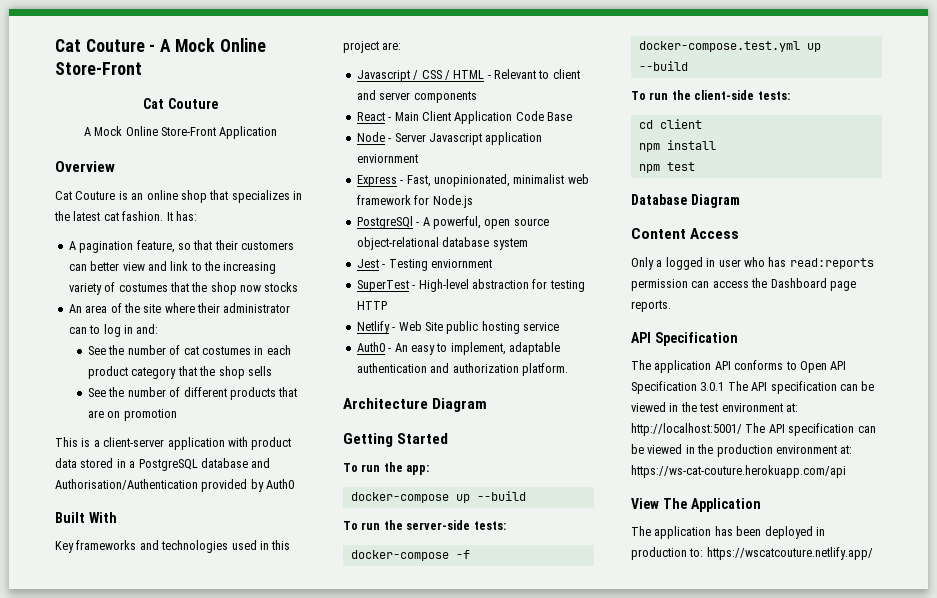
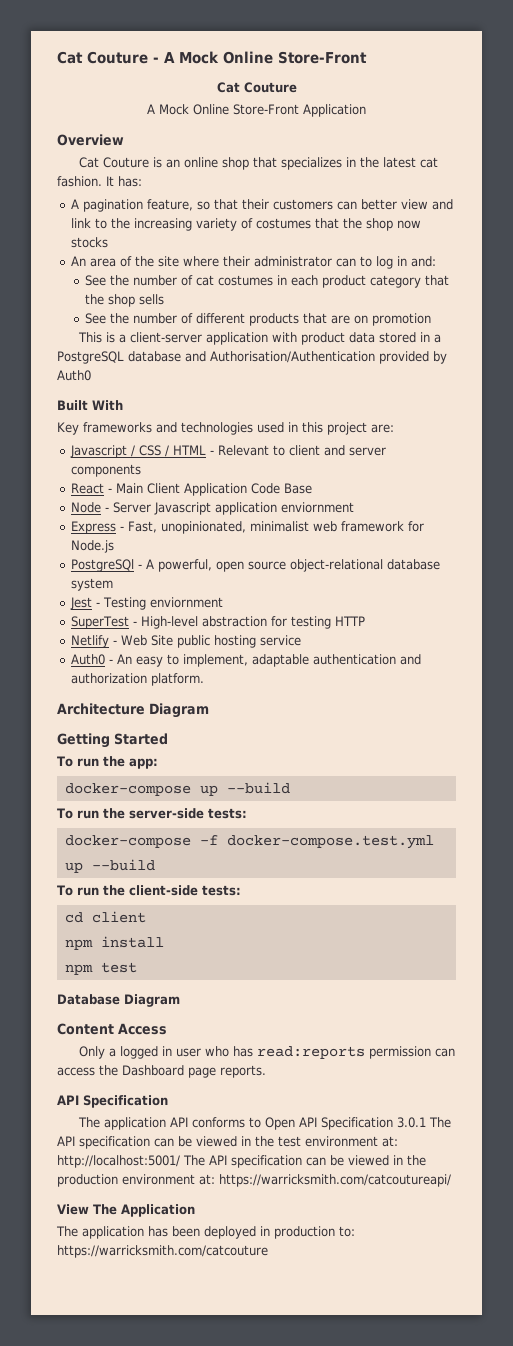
[631,465,846,478] https://ws-cat-couture.herokuapp.com/api -> [219,1174,451,1187] https://warricksmith.com/catcoutureapi/
[706,547,873,560] https://wscatcouture.netlify.app/ -> [57,1245,268,1258] https://warricksmith.com/catcouture

